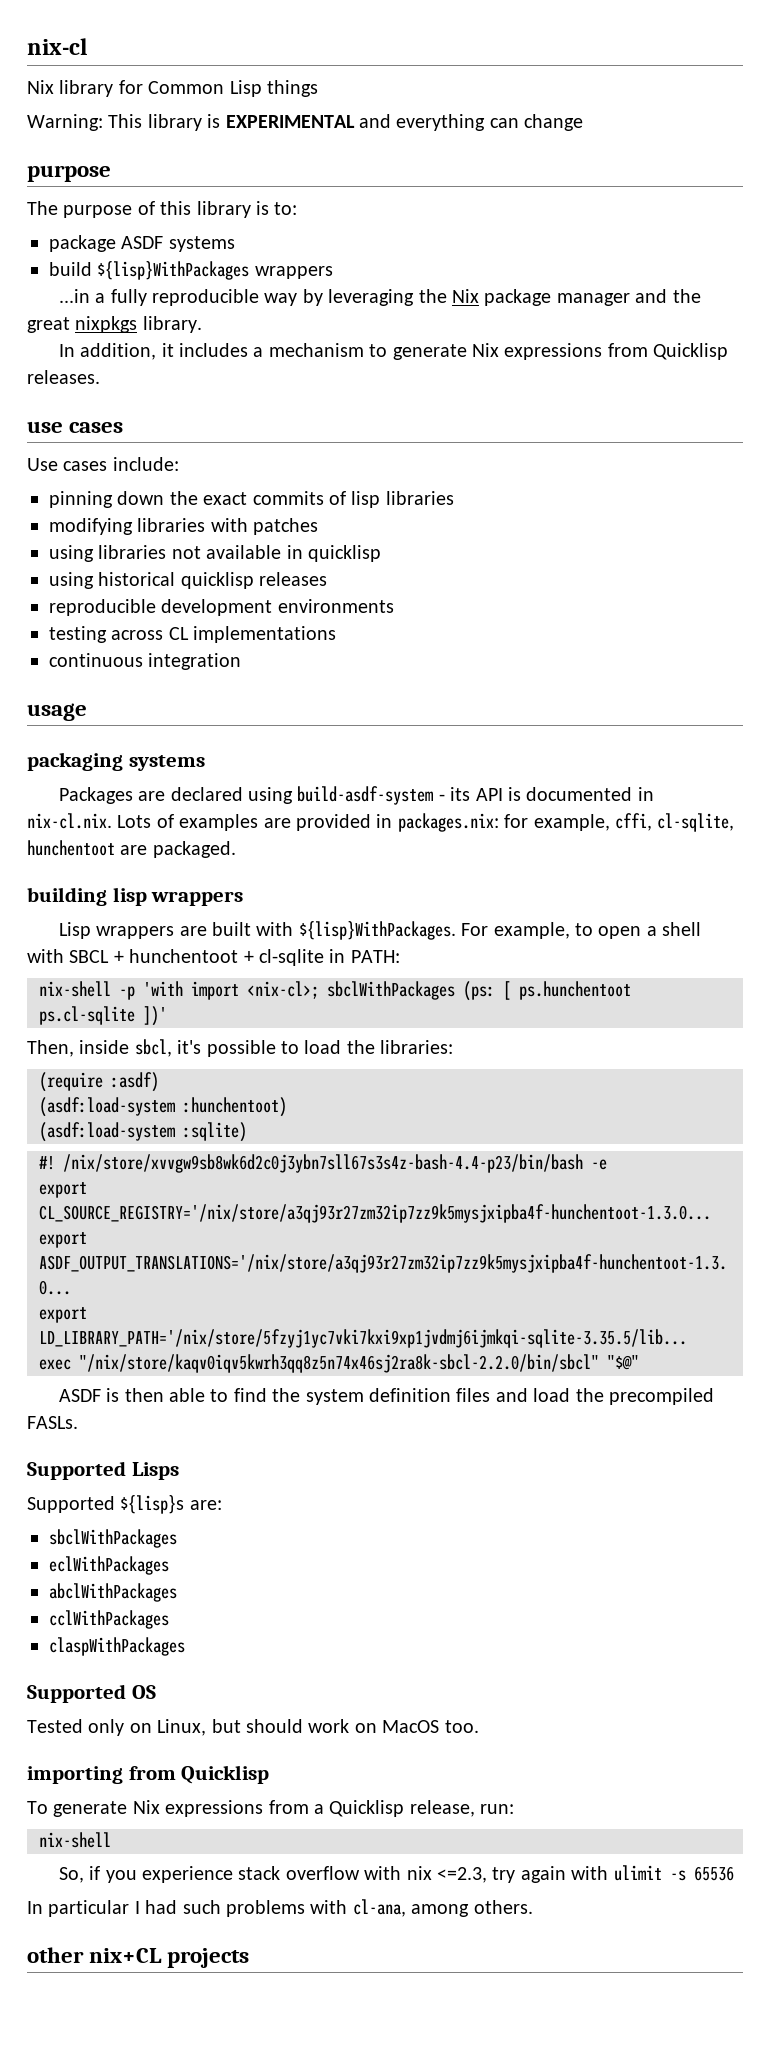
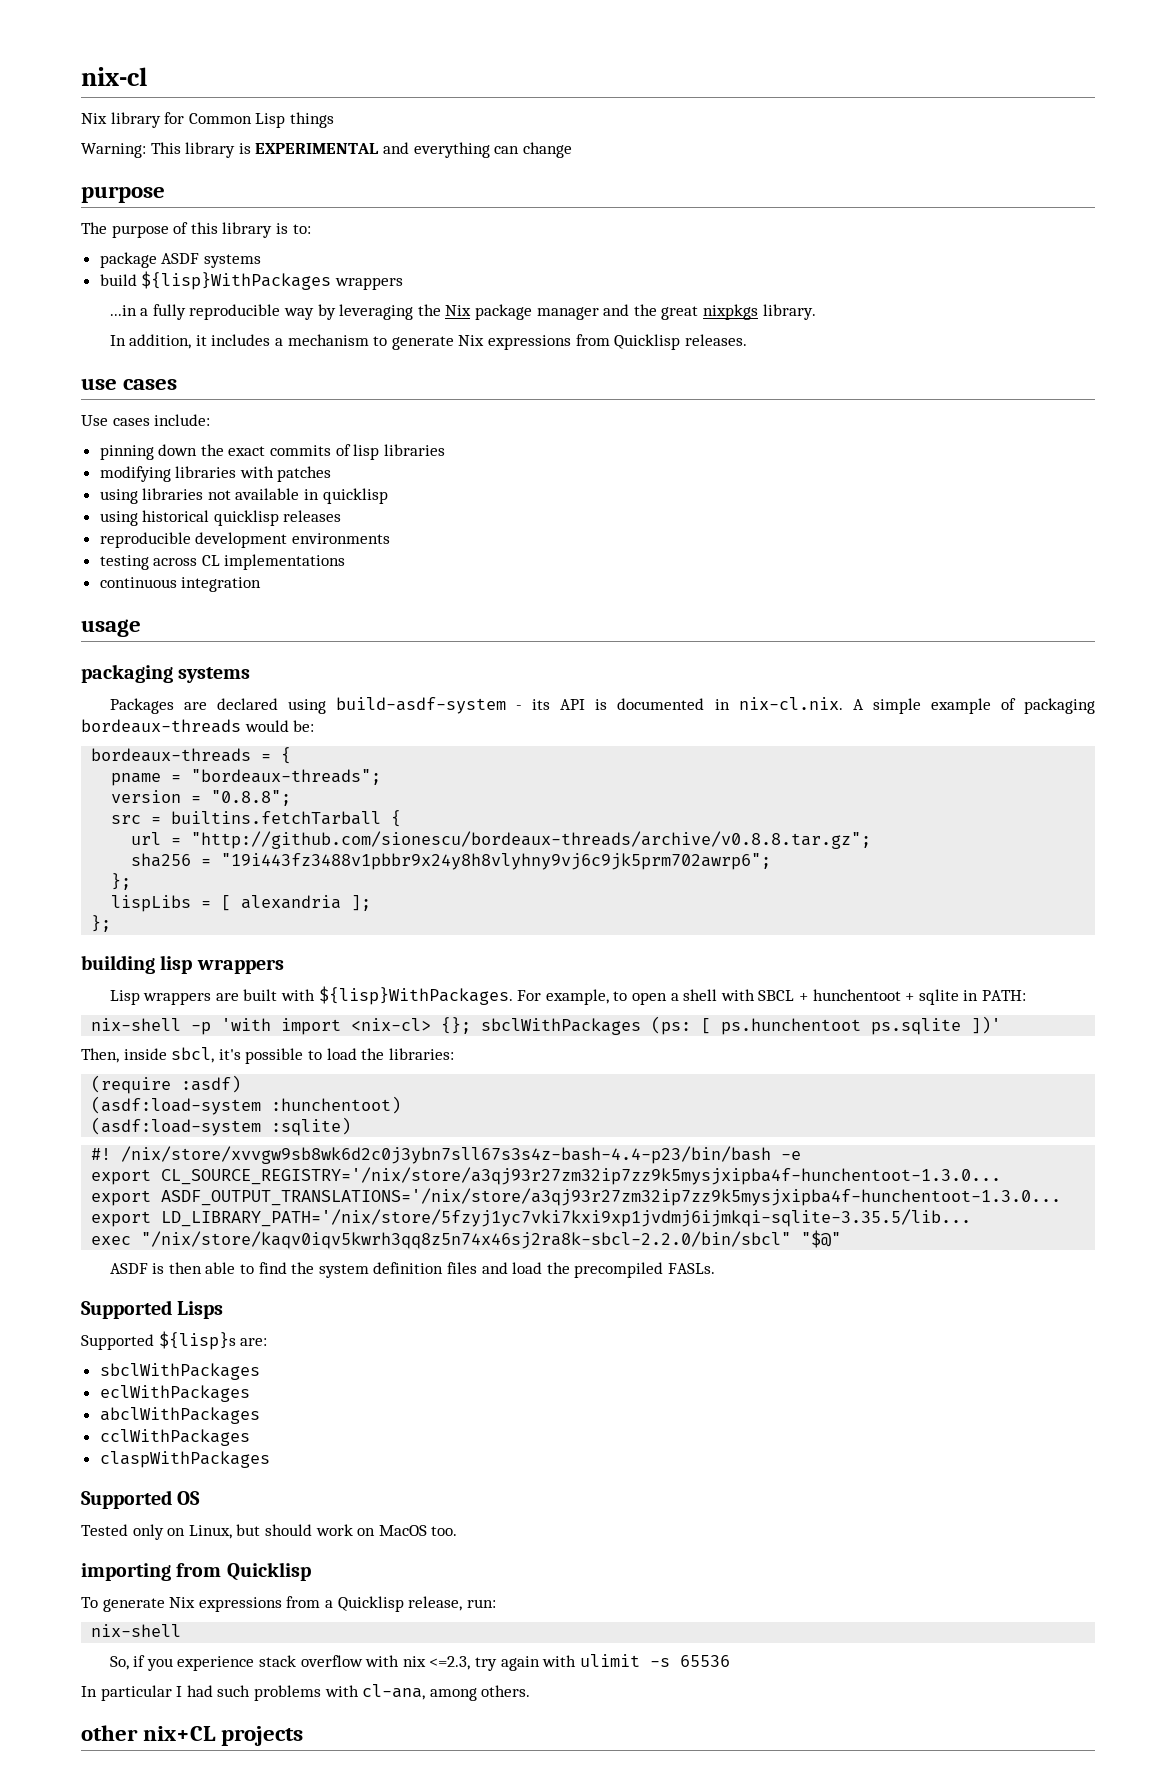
[117,813,735,832] [27,840,236,858] Lots of examples are provided in packages.nix: for example, cffi, cl-sqlite, hunchentoot are packaged. -> [852,698,1096,714] [81,719,315,733] [91,747,292,764] [111,769,382,786] [111,790,292,806] [111,810,402,827] [131,831,872,849] [131,853,772,870] [111,873,132,890] [111,895,372,912] [91,915,112,932] A simple example of packaging bordeaux-threads would be: // bordeaux-threads = { // pname = "bordeaux-threads"; // version = "0.8.8"; // src = builtins.fetchTarball { // url = "http://github.com/sionescu/bordeaux-threads/archive/v0.8.8.tar.gz"; // sha256 = "19i443fz3488v1pbbr9x24y8h8vlyhny9vj6c9jk5prm702awrp6"; // }; // lispLibs = [ alexandria ]; // };
[259,949,324,966] cl-sqlite -> [918,989,959,1005] sqlite
[247,981,319,999] <nix-cl>; -> [351,1017,472,1034] <nix-cl> {};
[39,1006,135,1025] ps.cl-sqlite -> [871,1018,962,1035] ps.sqlite

